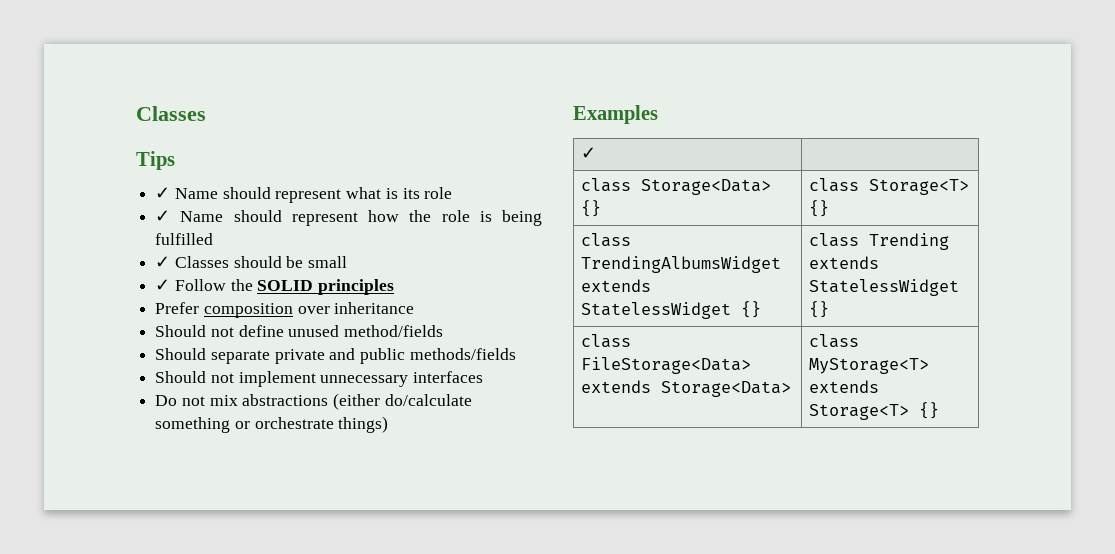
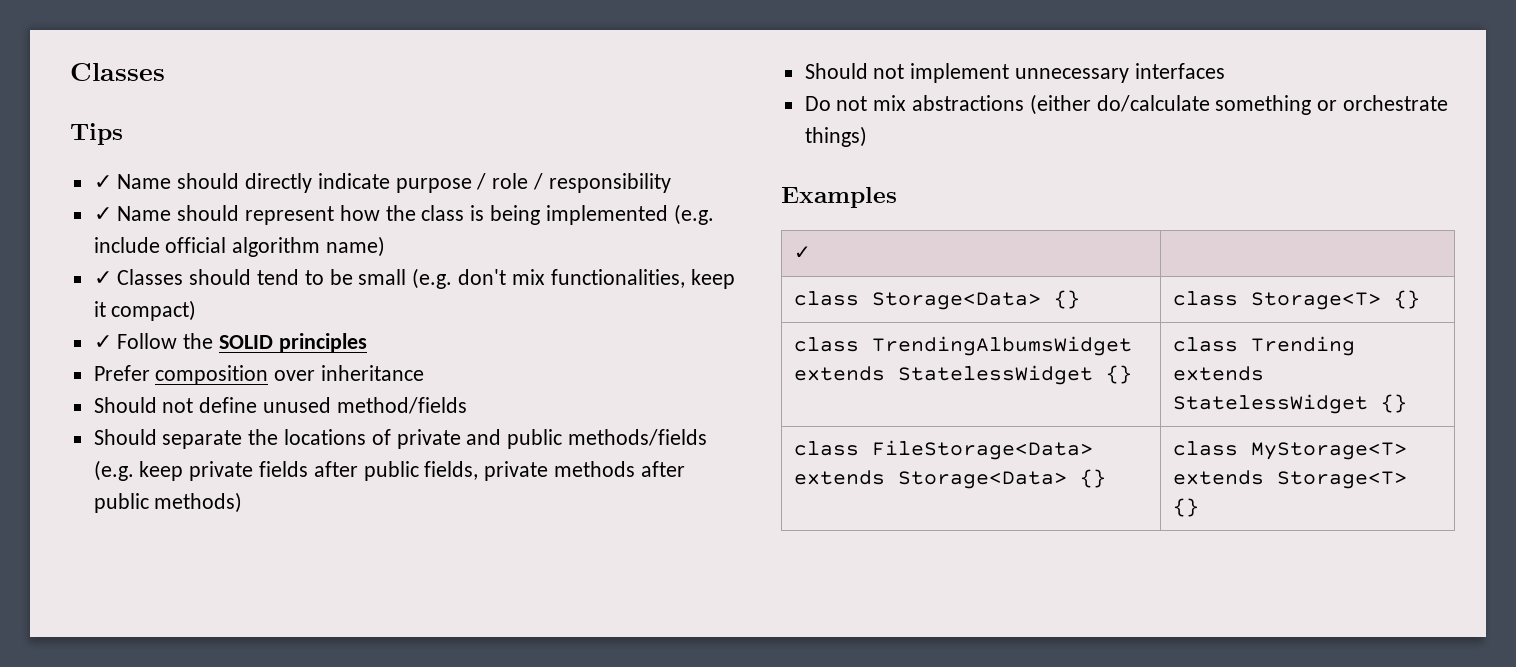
[275,187,453,203] represent what is its role -> [245,173,671,193] directly indicate purpose / role / responsibility
[441,210,470,222] role -> [421,205,465,221] class
[155,233,214,245] fulfilled -> [545,204,714,225] [93,236,386,257] implemented (e.g. include official algorithm name)
(282, 262) none -> [257,269,324,285] tend to
(348, 262) none -> [412,268,735,289] [93,300,197,321] (e.g. don't mix functionalities, keep it compact)
(270, 357) none -> [248,429,391,445] the locations of
(516, 354) none -> [93,460,685,481] [93,492,243,513] (e.g. keep private fields after public fields, private methods after public methods)
(792, 389) none -> [1079,469,1106,488] {}

